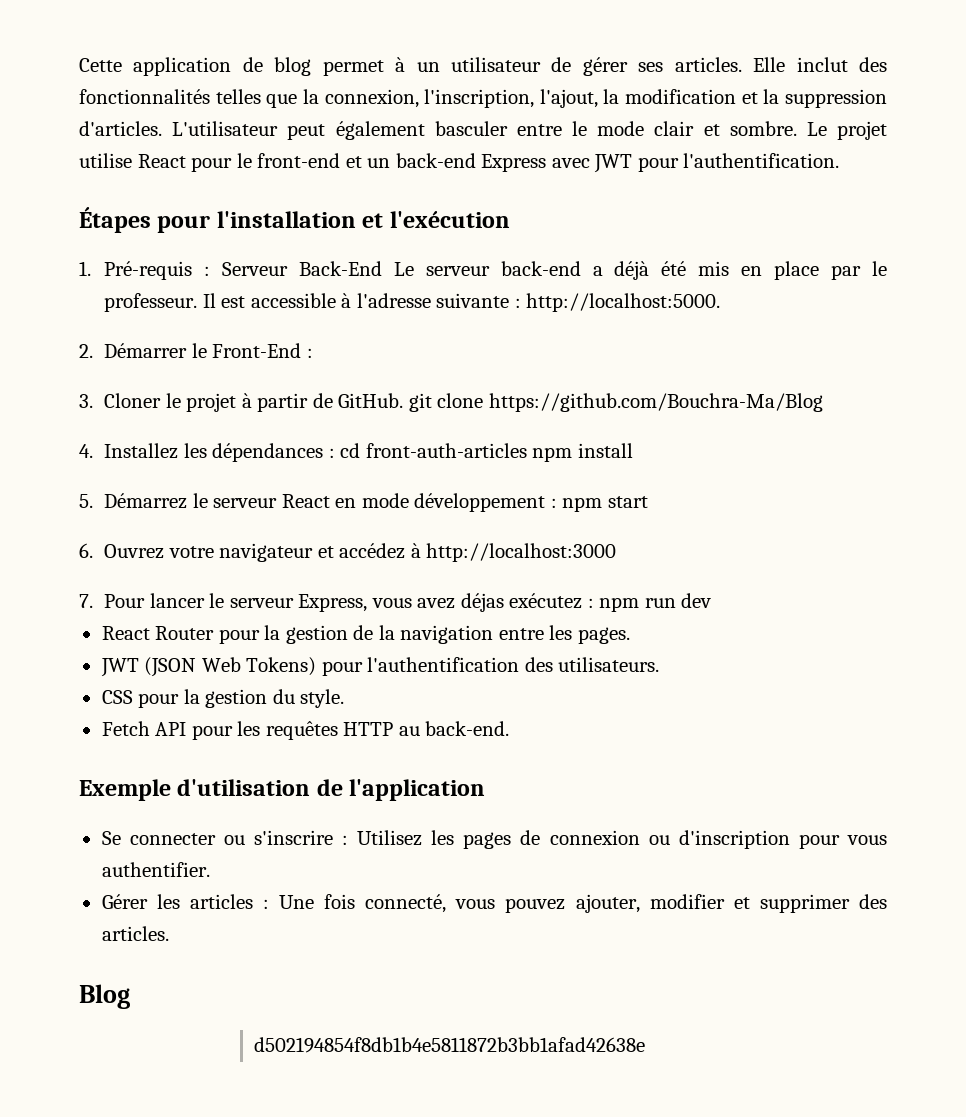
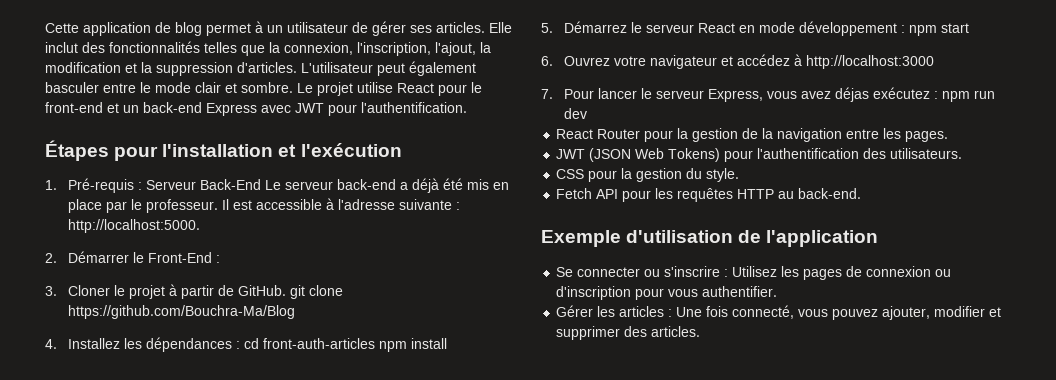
[79,984,130,1009] [254,1037,646,1053] // Blog // d502194854f8db1b4e5811872b3bb1afad42638e -> (701, 331) none

